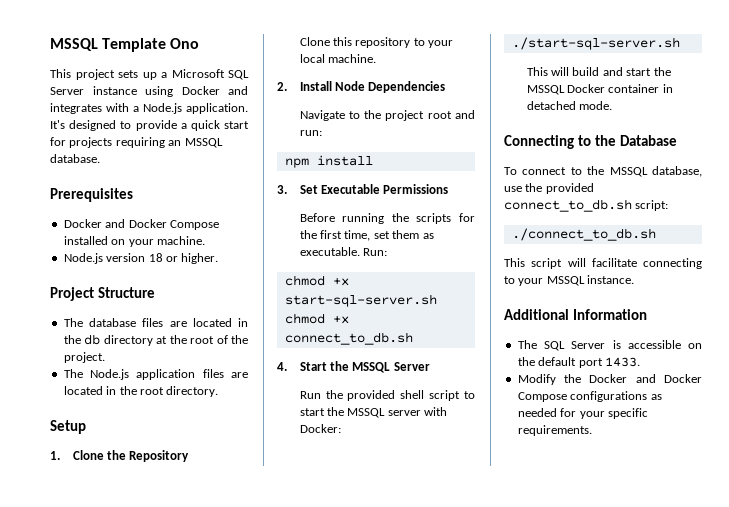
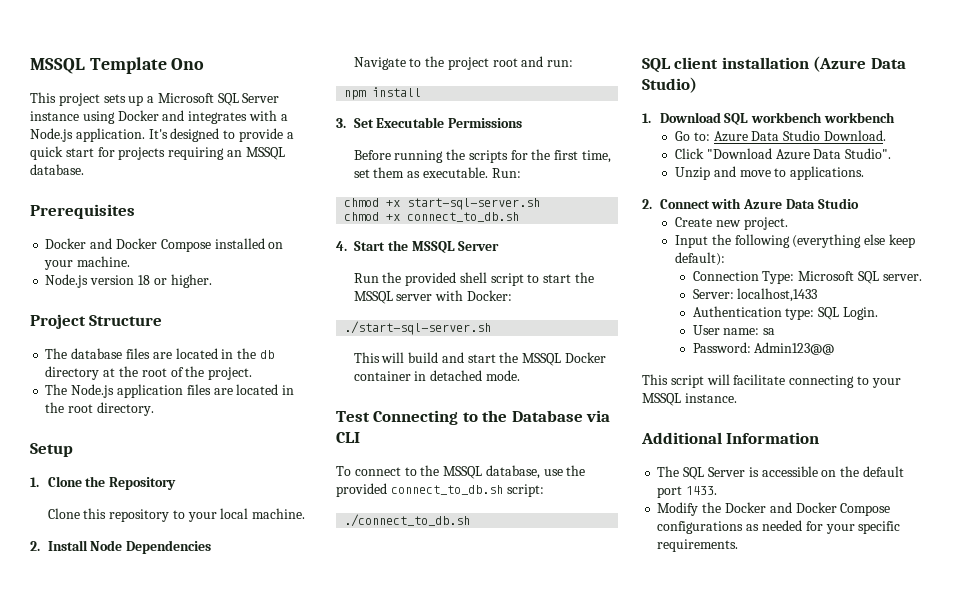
(613, 105) none -> [336,411,370,422] Test
(677, 140) none -> [586,410,611,422] [336,432,360,443] via CLI
(656, 234) none -> [642,56,906,73] [642,77,697,93] [642,112,895,125] [674,130,886,142] [674,148,892,160] [674,166,865,180] [642,198,859,209] [674,217,788,230] [674,234,915,248] [674,252,725,266] [692,271,922,284] [692,288,818,302] [692,306,878,320] [692,325,776,335] [692,342,835,355] // SQL client installation (Azure Data Studio) // 1. Download SQL workbench workbench // Go to: Azure Data Studio Download. // Click "Download Azure Data Studio". // Unzip and move to applications. // 2. Connect with Azure Data Studio // Create new project. // Input the following (everything else keep default): // Connection Type: Microsoft SQL server. // Server: localhost,1433 // Authentication type: SQL Login. // User name: sa // Password: Admin123@@

